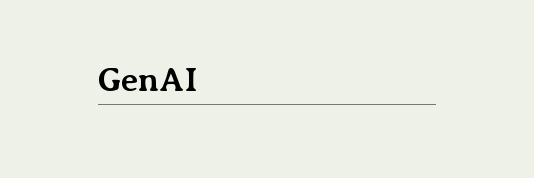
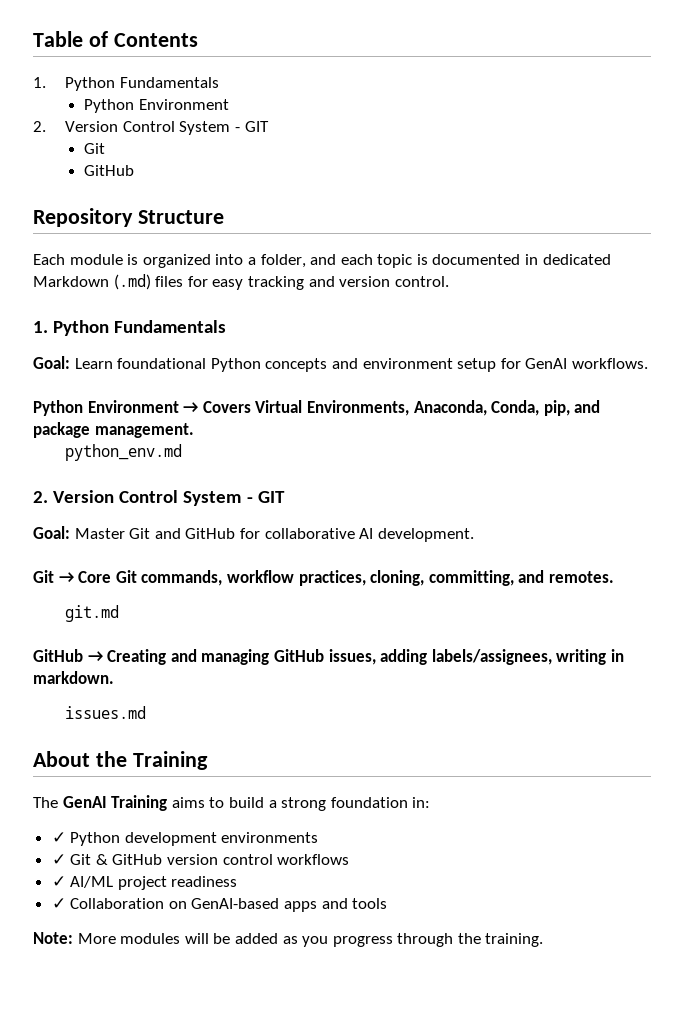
[98,68,198,91] GenAI -> [33,31,198,47] [33,77,219,91] [83,99,229,113] [33,121,269,135] [83,143,105,154] [83,165,134,176] [33,208,224,227] [33,254,611,268] [33,274,449,290] [33,320,227,336] [33,356,648,372] [33,400,601,416] [33,422,194,438] [65,444,183,461] [33,490,285,506] [33,526,474,542] [33,570,614,586] [65,605,120,622] [33,649,624,665] [33,671,114,684] [65,706,147,719] [33,751,208,770] [33,795,431,811] [51,832,319,846] [51,854,350,865] [51,876,238,890] [51,898,388,912] [33,932,544,947] Table of Contents // 1. Python Fundamentals // Python Environment // 2. Version Control System - GIT // Git // GitHub // Repository Structure // Each module is organized into a folder, and each topic is documented in dedicated Markdown (.md) files for easy tracking and version control. // 1. Python Fundamentals // Goal: Learn foundational Python concepts and environment setup for GenAI workflows. // Python Environment → Covers Virtual Environments, Anaconda, Conda, pip, and package management. // python_env.md // 2. Version Control System - GIT // Goal: Master Git and GitHub for collaborative AI development. // Git → Core Git commands, workflow practices, cloning, committing, and remotes. // git.md // GitHub → Creating and managing GitHub issues, adding labels/assignees, writing in markdown. // issues.md // About the Training // The GenAI Training aims to build a strong foundation in: // ✓ Python development environments // ✓ Git & GitHub version control workflows // ✓ AI/ML project readiness // ✓ Collaboration on GenAI-based apps and tools // Note: More modules will be added as you progress through the training.

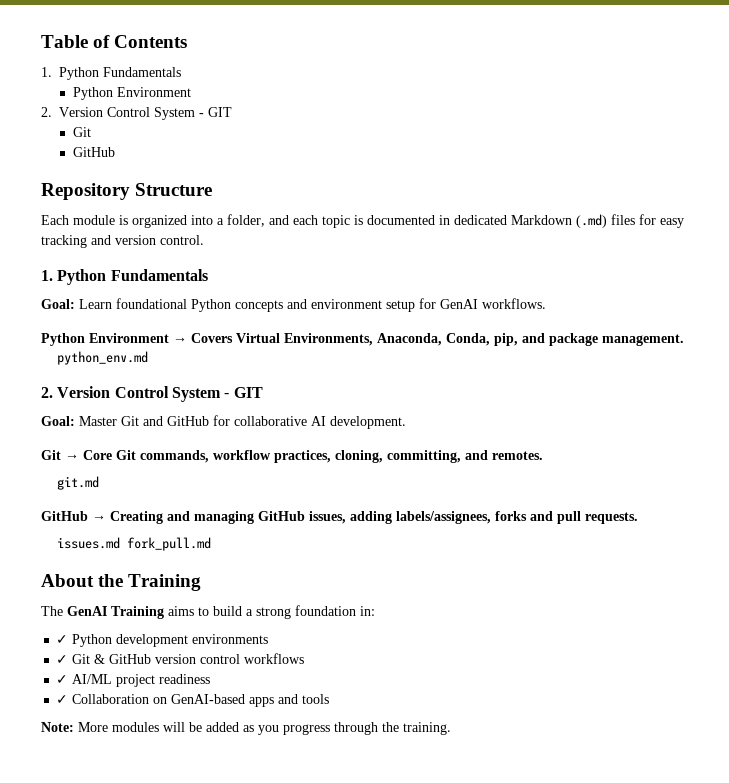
[556,649,624,665] [33,671,114,684] writing in markdown. -> [495,511,638,524] forks and pull requests.
(147, 712) none -> [127,537,212,551] fork_pull.md

